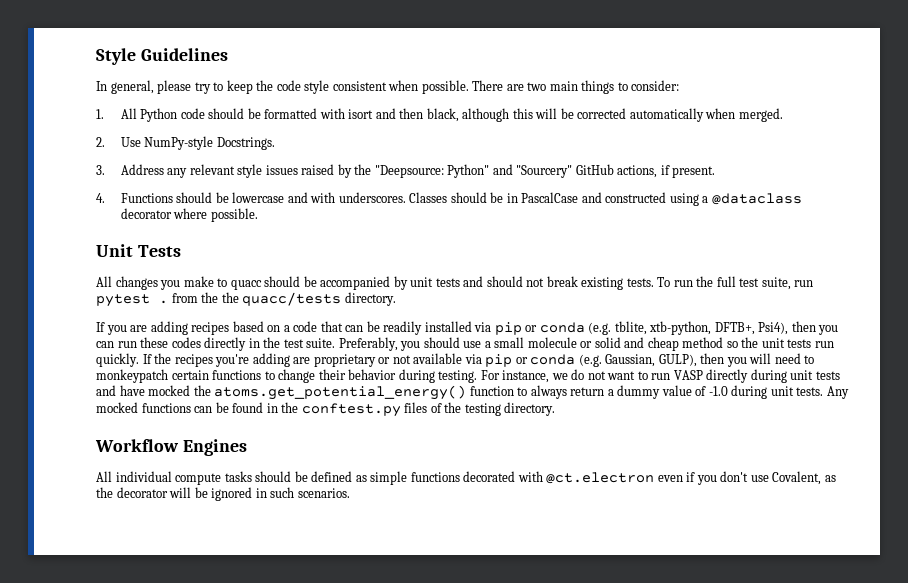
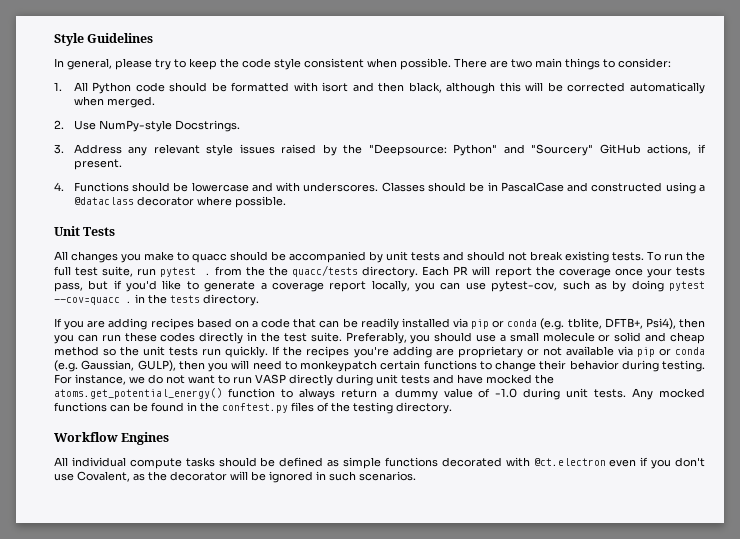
(396, 299) none -> [422,266,706,278] [54,280,705,292] [54,294,259,306] Each PR will report the coverage once your tests pass, but if you'd like to generate a coverage report locally, you can use pytest-cov, such as by doing pytest --cov=quacc . in the tests directory.
[649,321,712,335] xtb-python, -> (602, 323) none

